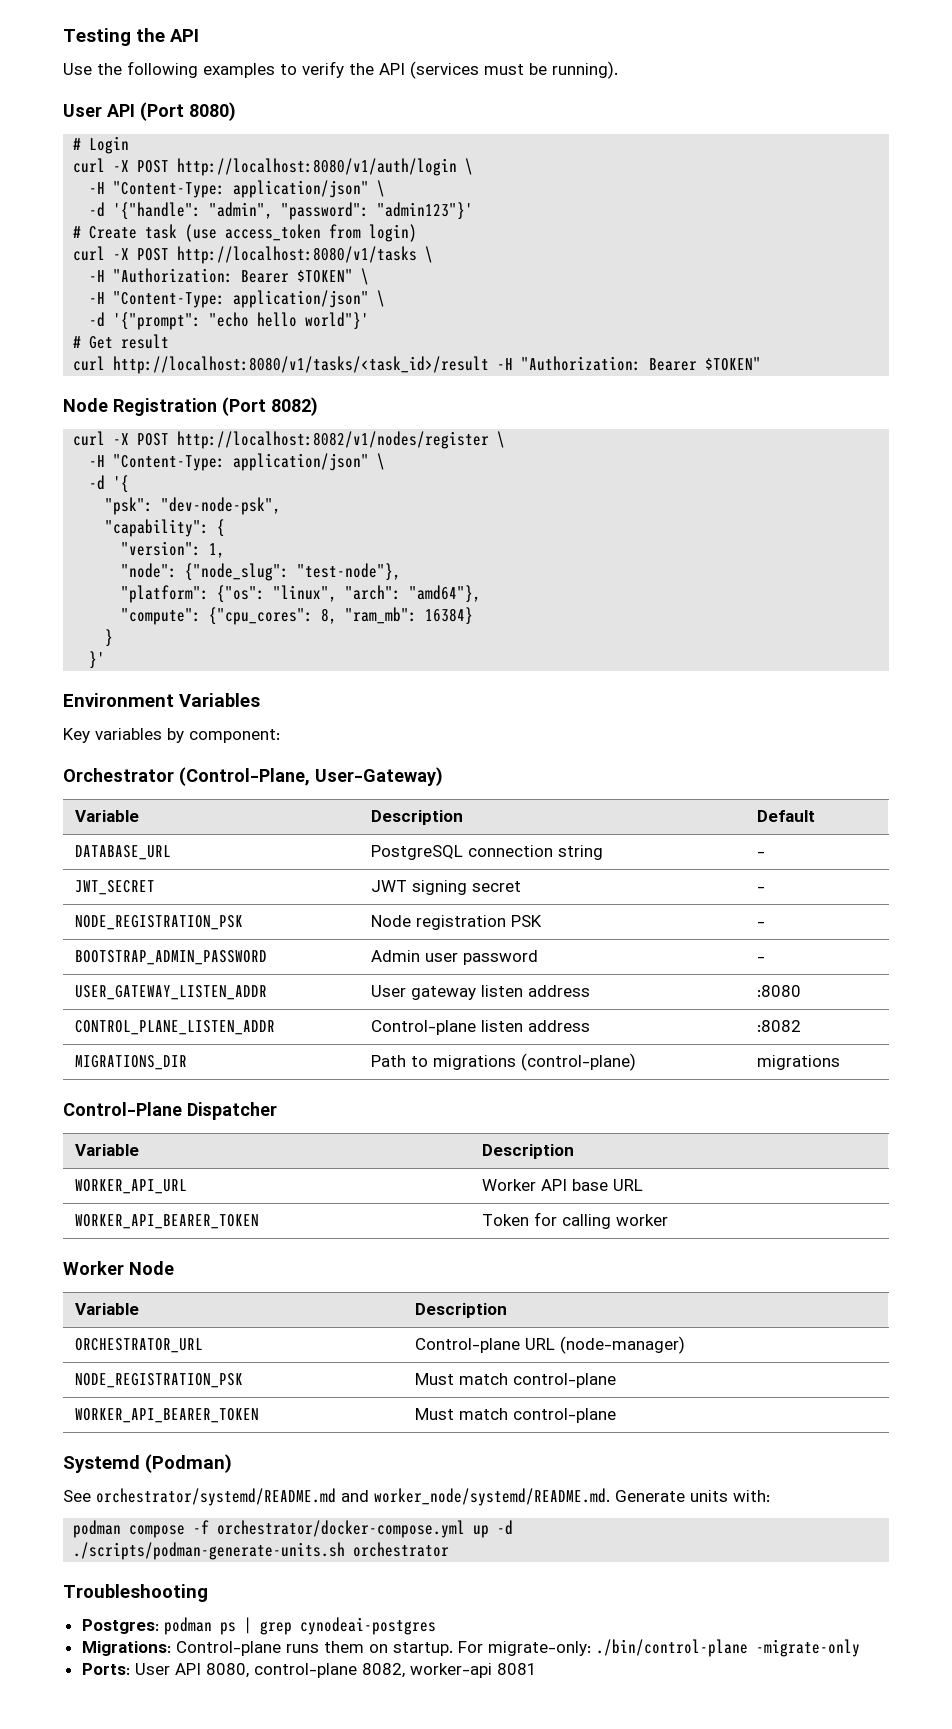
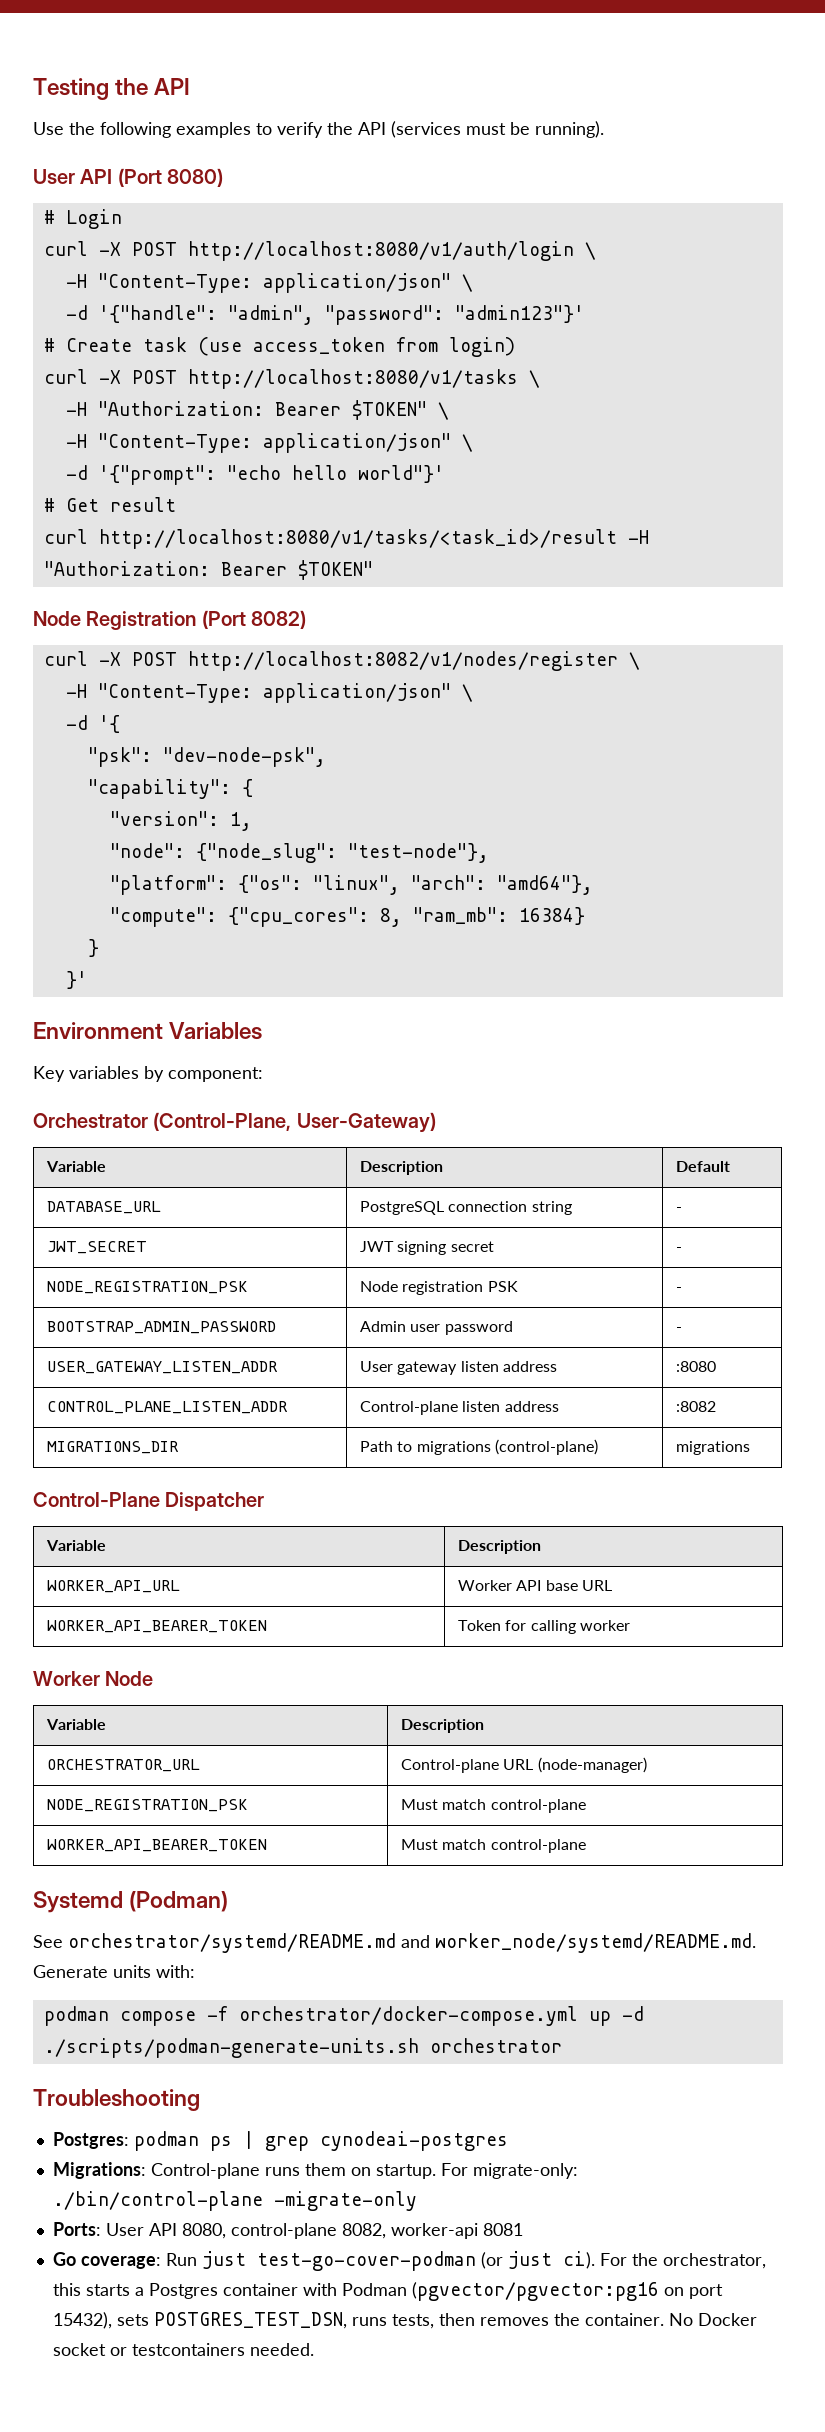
(537, 1669) none -> [52,2251,766,2271] [52,2282,723,2301] [52,2312,757,2329] [52,2343,314,2356] // Go coverage: Run just test-go-cover-podman (or just ci). For the orchestrator, this starts a Postgres container with Podman (pgvector/pgvector:pg16 on port 15432), sets POSTGRES_TEST_DSN, runs tests, then removes the container. No Docker socket or testcontainers needed.

